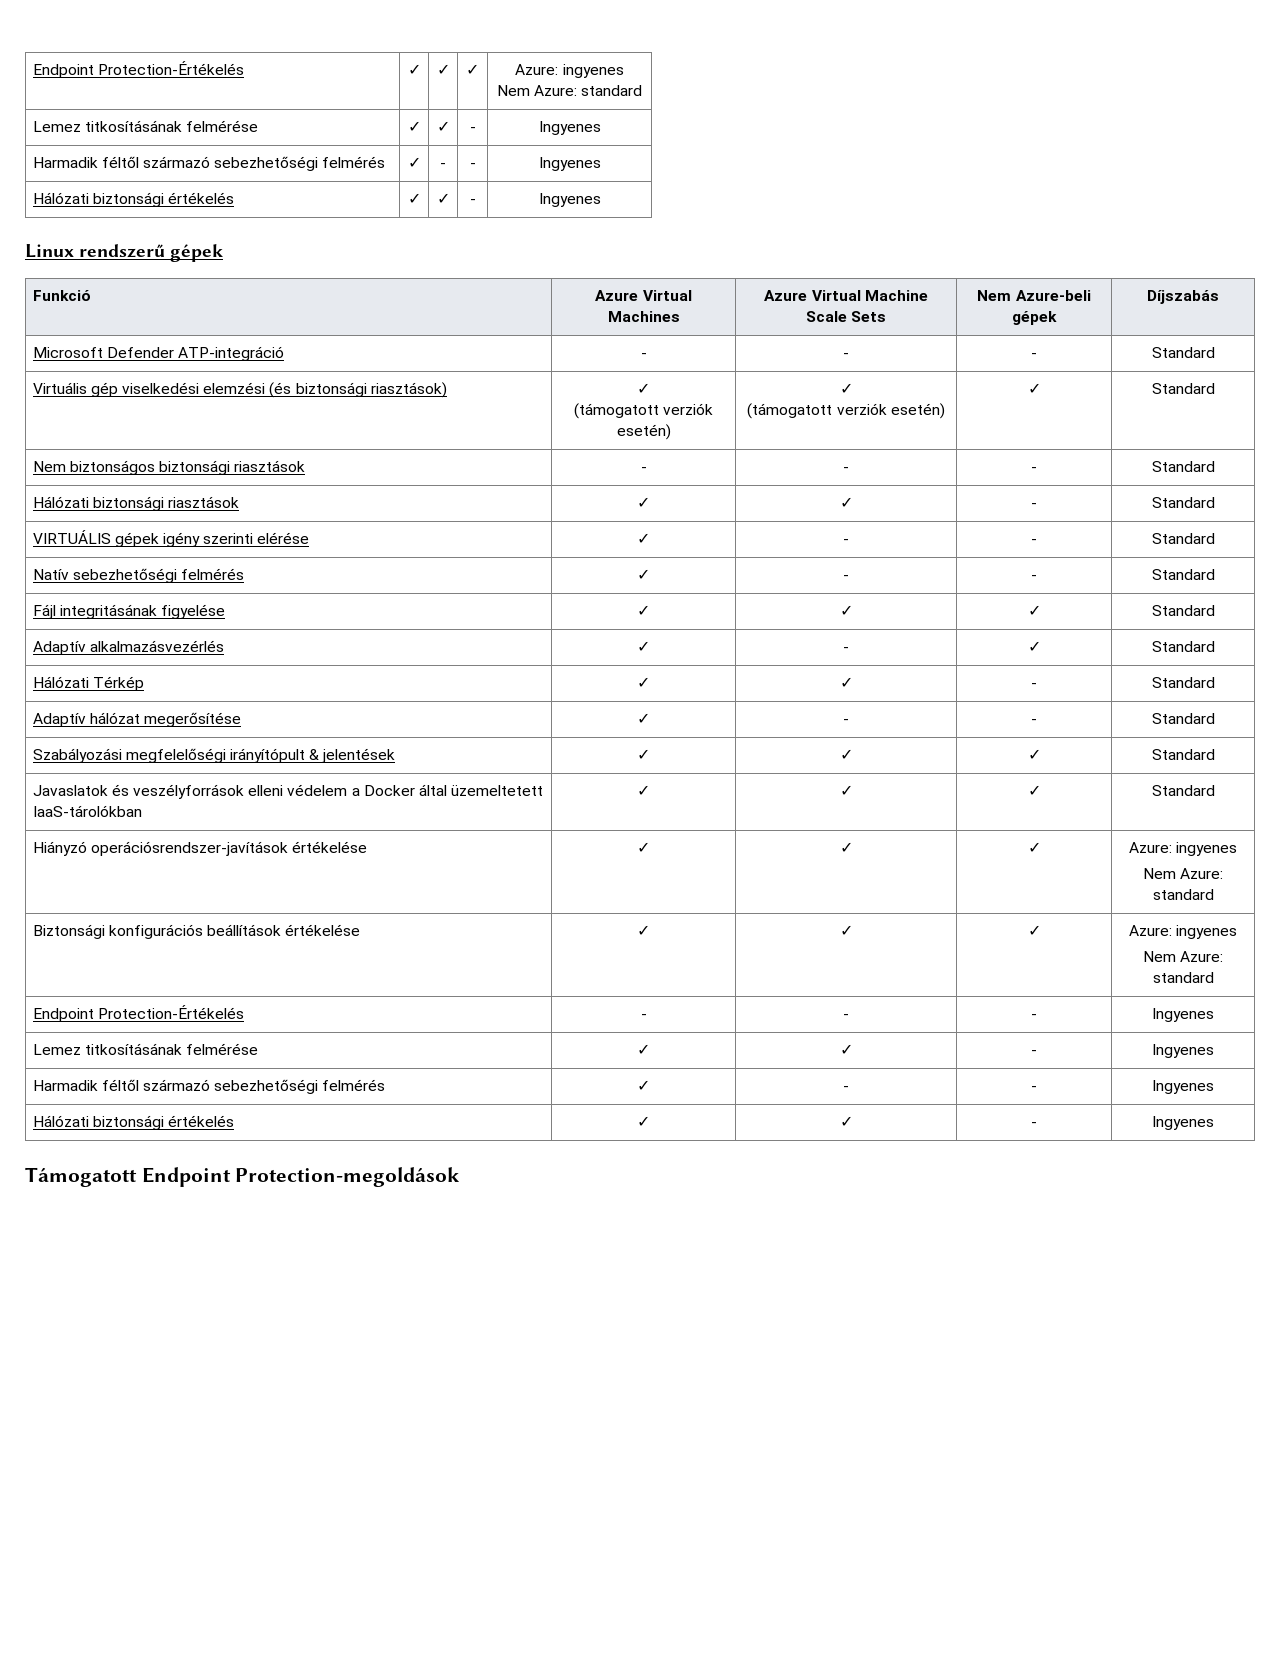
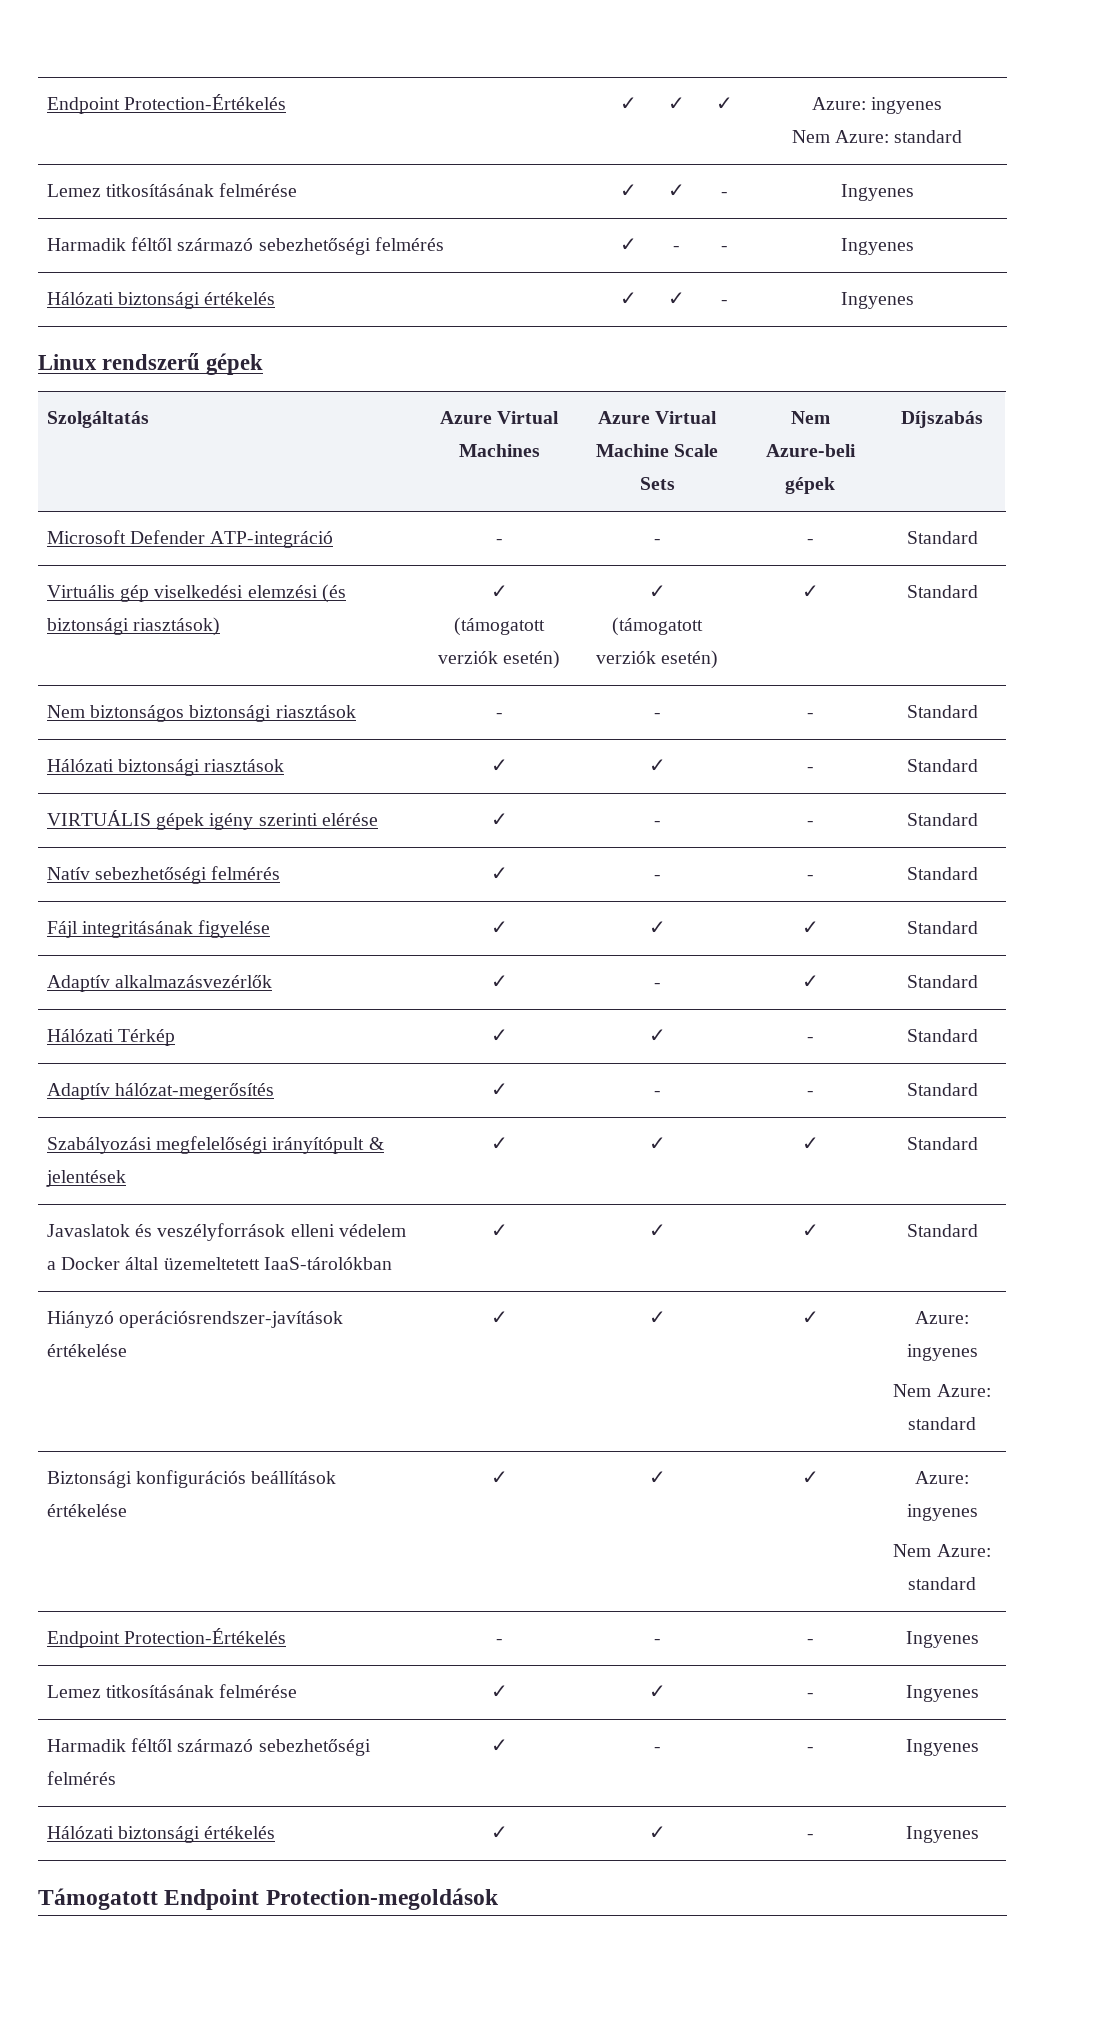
[32,290,91,301] Funkció -> [46,411,149,428] Szolgáltatás
[89,640,224,652] alkalmazásvezérlés -> [115,975,273,988] alkalmazásvezérlők
[89,712,242,727] hálózat megerősítése -> [115,1083,275,1100] hálózat-megerősítés

